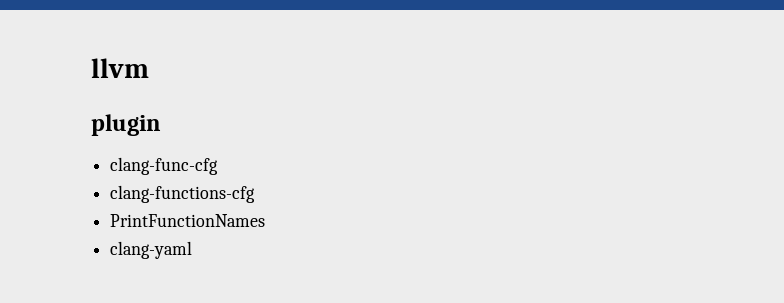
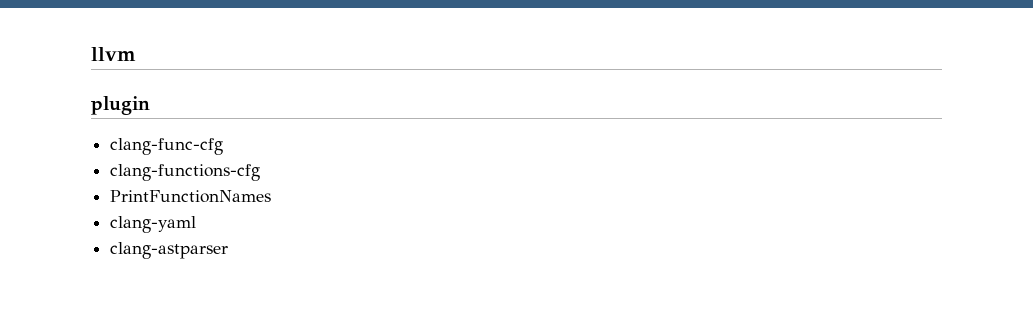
(193, 250) none -> [110,242,229,259] // clang-astparser

